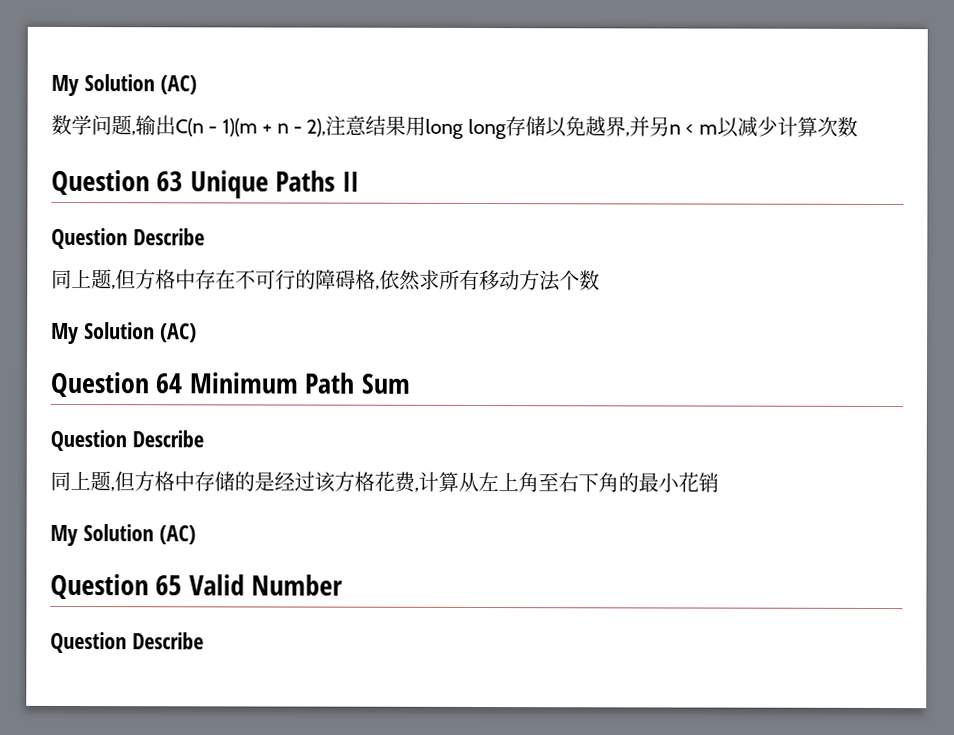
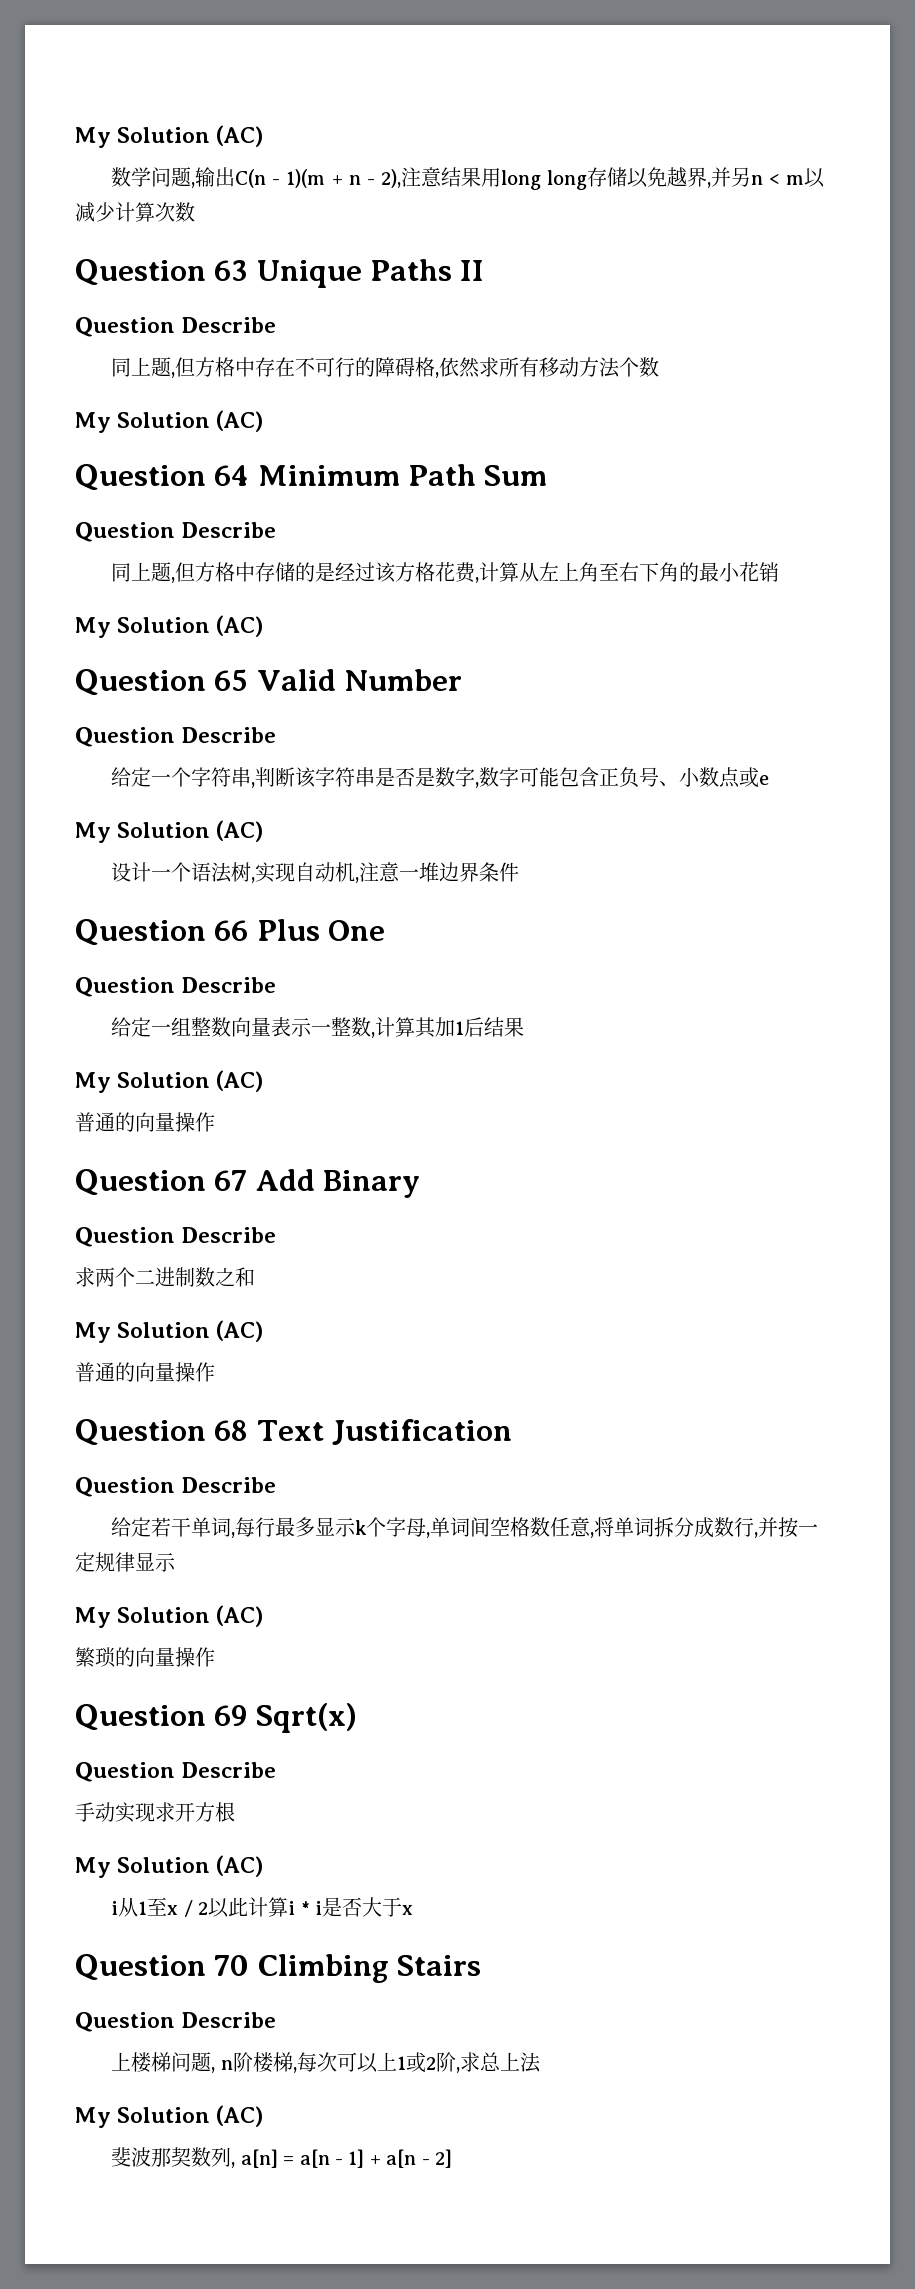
(204, 641) none -> [111,767,770,788] [75,820,264,843] [111,862,520,883] [75,919,386,946] [75,977,277,997] [111,1017,525,1038] [75,1070,264,1093] [75,1112,215,1132] [75,1169,421,1198] [75,1227,277,1247] [75,1267,255,1287] [75,1320,264,1343] [75,1362,215,1382] [75,1419,513,1446] [75,1477,277,1497] [111,1517,819,1538] [75,1552,176,1572] [75,1605,264,1628] [75,1647,215,1668] [75,1703,357,1733] [75,1762,277,1782] [75,1802,235,1823] [75,1855,264,1878] [111,1897,413,1918] [75,1954,482,1983] [75,2012,277,2032] [111,2052,541,2073] [75,2105,264,2128] [111,2147,452,2168] // 给定一个字符串,判断该字符串是否是数字,数字可能包含正负号、小数点或e // My Solution (AC) // 设计一个语法树,实现自动机,注意一堆边界条件 // Question 66 Plus One // Question Describe // 给定一组整数向量表示一整数,计算其加1后结果 // My Solution (AC) // 普通的向量操作 // Question 67 Add Binary // Question Describe // 求两个二进制数之和 // My Solution (AC) // 普通的向量操作 // Question 68 Text Justification // Question Describe // 给定若干单词,每行最多显示k个字母,单词间空格数任意,将单词拆分成数行,并按一定规律显示 // My Solution (AC) // 繁琐的向量操作 // Question 69 Sqrt(x) // Question Describe // 手动实现求开方根 // My Solution (AC) // i从1至x / 2以此计算i * i是否大于x // Question 70 Climbing Stairs // Question Describe // 上楼梯问题, n阶楼梯,每次可以上1或2阶,求总上法 // My Solution (AC) // 斐波那契数列, a[n] = a[n - 1] + a[n - 2]

